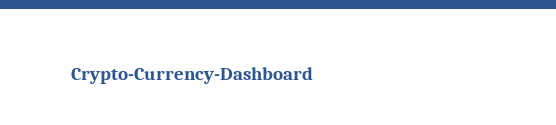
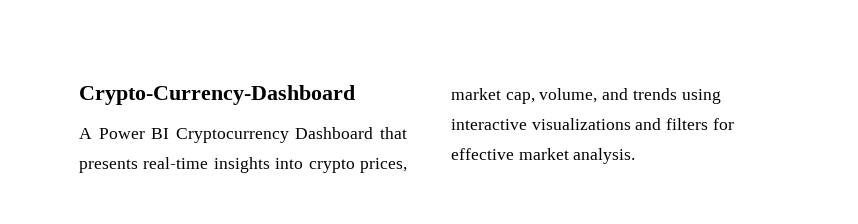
(313, 75) none -> [79,127,407,143] [79,157,407,173] [451,88,721,104] [451,118,734,130] [451,148,636,164] // A Power BI Cryptocurrency Dashboard that presents real-time insights into crypto prices, market cap, volume, and trends using interactive visualizations and filters for effective market analysis.

